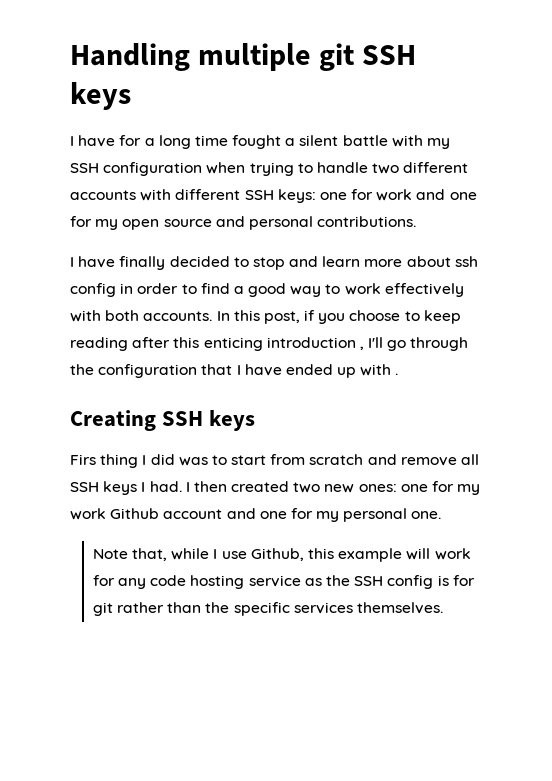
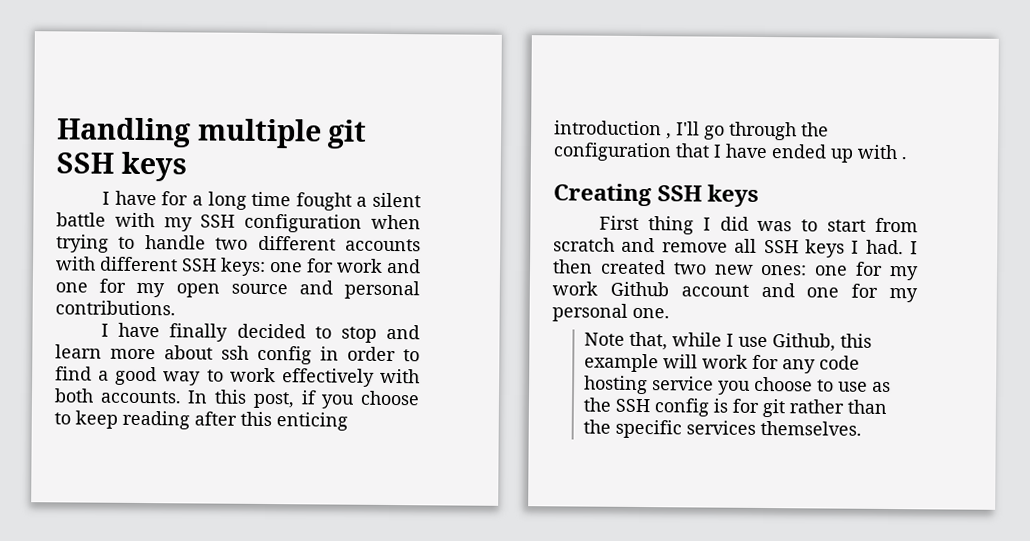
[70,454,96,465] Firs -> [599,215,640,230] First
(301, 581) none -> [718,376,869,395] you choose to use

